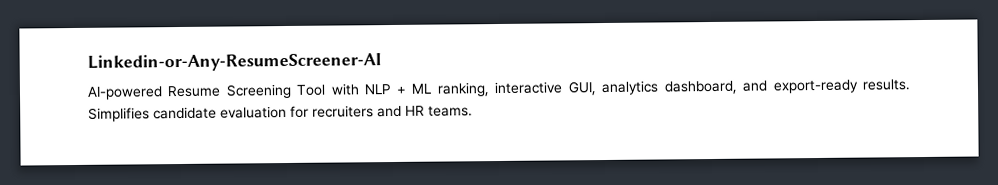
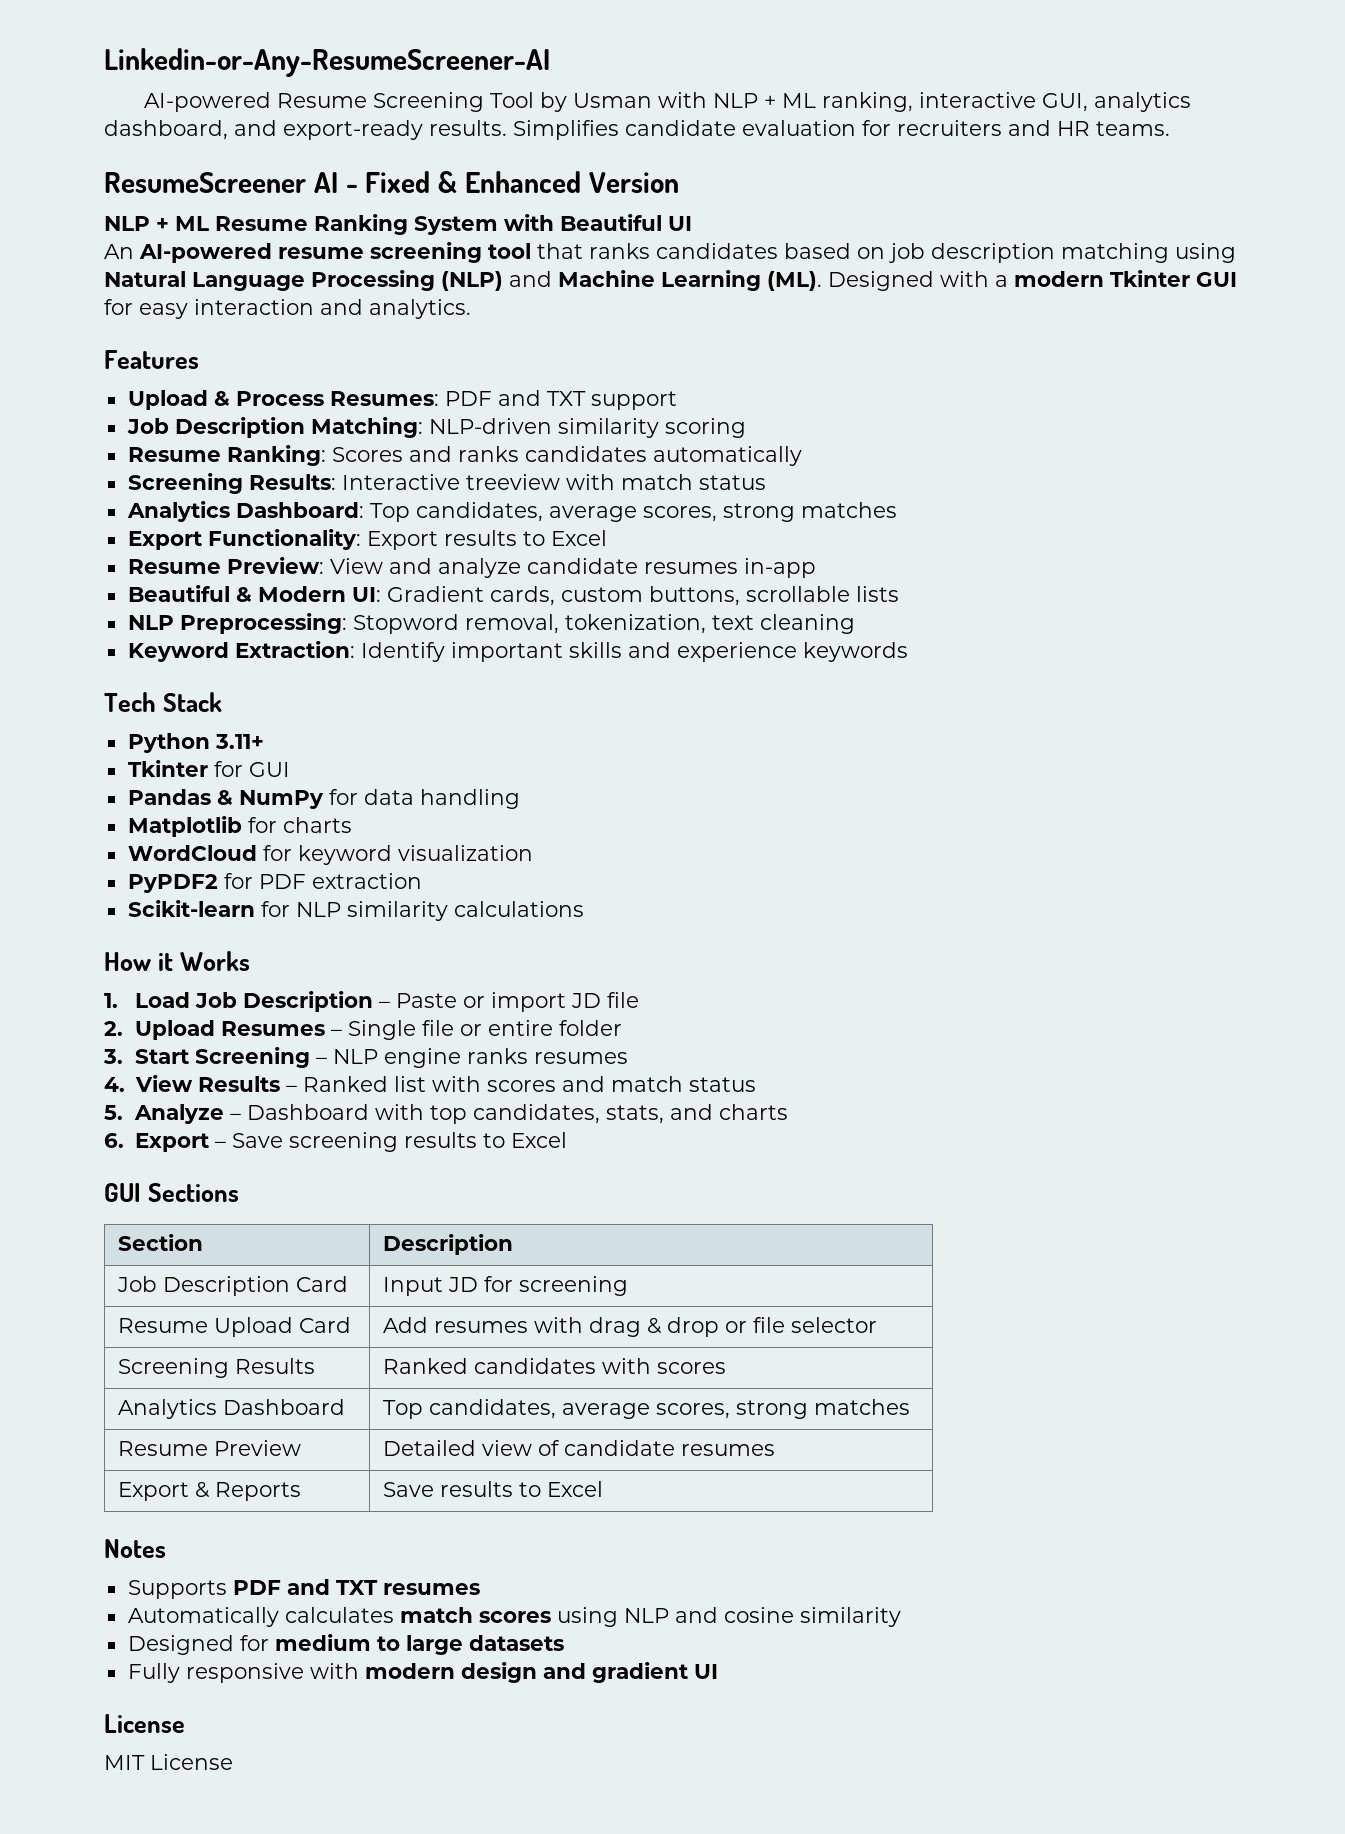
(327, 90) none -> [539,92,652,112] by Usman
(473, 111) none -> [104,171,679,193] [104,214,692,235] [104,242,1236,263] [104,270,1237,291] [104,299,471,319] [104,350,199,369] [127,390,677,410] [126,417,746,438] [127,445,802,466] [127,473,766,494] [126,501,897,522] [127,529,607,550] [127,557,816,578] [127,585,899,606] [127,613,855,634] [127,641,908,662] [104,692,223,712] [127,733,264,753] [127,760,290,777] [127,789,520,809] [127,816,352,837] [127,845,533,865] [127,873,422,893] [127,900,584,921] [104,951,251,971] [104,991,640,1012] [104,1020,623,1040] [103,1047,629,1068] [104,1075,756,1092] [104,1104,789,1124] [104,1132,568,1152] [104,1183,240,1202] [118,1234,204,1251] [383,1234,514,1255] [117,1276,349,1296] [383,1276,629,1296] [118,1317,352,1337] [383,1317,878,1337] [118,1358,316,1378] [383,1358,727,1374] [118,1399,346,1419] [383,1399,911,1419] [118,1440,302,1456] [383,1440,776,1456] [118,1482,302,1501] [383,1481,604,1497] [104,1539,166,1558] [127,1579,480,1599] [127,1607,901,1627] [127,1634,564,1655] [127,1662,718,1683] [104,1714,185,1733] [104,1754,233,1770] // ResumeScreener AI - Fixed & Enhanced Version // NLP + ML Resume Ranking System with Beautiful UI // An AI-powered resume screening tool that ranks candidates based on job description matching using Natural Language Processing (NLP) and Machine Learning (ML). Designed with a modern Tkinter GUI for easy interaction and analytics. // Features // Upload & Process Resumes: PDF and TXT support // Job Description Matching: NLP-driven similarity scoring // Resume Ranking: Scores and ranks candidates automatically // Screening Results: Interactive treeview with match status // Analytics Dashboard: Top candidates, average scores, strong matches // Export Functionality: Export results to Excel // Resume Preview: View and analyze candidate resumes in-app // Beautiful & Modern UI: Gradient cards, custom buttons, scrollable lists // NLP Preprocessing: Stopword removal, tokenization, text cleaning // Keyword Extraction: Identify important skills and experience keywords // Tech Stack // Python 3.11+ // Tkinter for GUI // Pandas & NumPy for data handling // Matplotlib for charts // WordCloud for keyword visualization // PyPDF2 for PDF extraction // Scikit-learn for NLP similarity calculations // How it Works // 1. Load Job Description – Paste or import JD file // 2. Upload Resumes – Single file or entire folder // 3. Start Screening – NLP engine ranks resumes // 4. View Results – Ranked list with scores and match status // 5. Analyze – Dashboard with top candidates, stats, and charts // 6. Export – Save screening results to Excel // GUI Sections // Section | Description // Job Description Card | Input JD for screening // Resume Upload Card | Add resumes with drag & drop or file selector // Screening Results | Ranked candidates with scores // Analytics Dashboard | Top candidates, average scores, strong matches // Resume Preview | Detailed view of candidate resumes // Export & Reports | Save results to Excel // Notes // Supports PDF and TXT resumes // Automatically calculates match scores using NLP and cosine similarity // Designed for medium to large datasets // Fully responsive with modern design and gradient UI // License // MIT License

